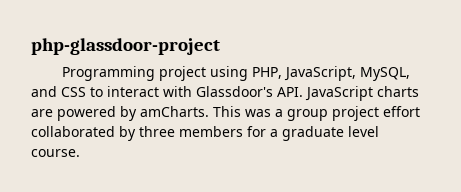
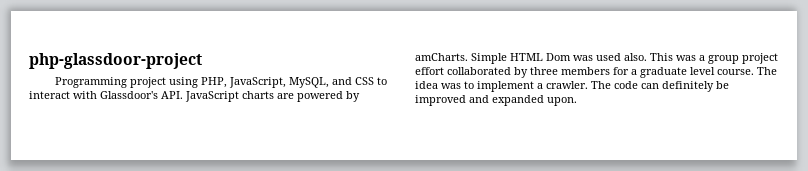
(209, 111) none -> [471,53,647,64] Simple HTML Dom was used also.
(80, 153) none -> [757,67,777,75] [415,81,729,92] [415,95,577,106] The idea was to implement a crawler. The code can definitely be improved and expanded upon.

